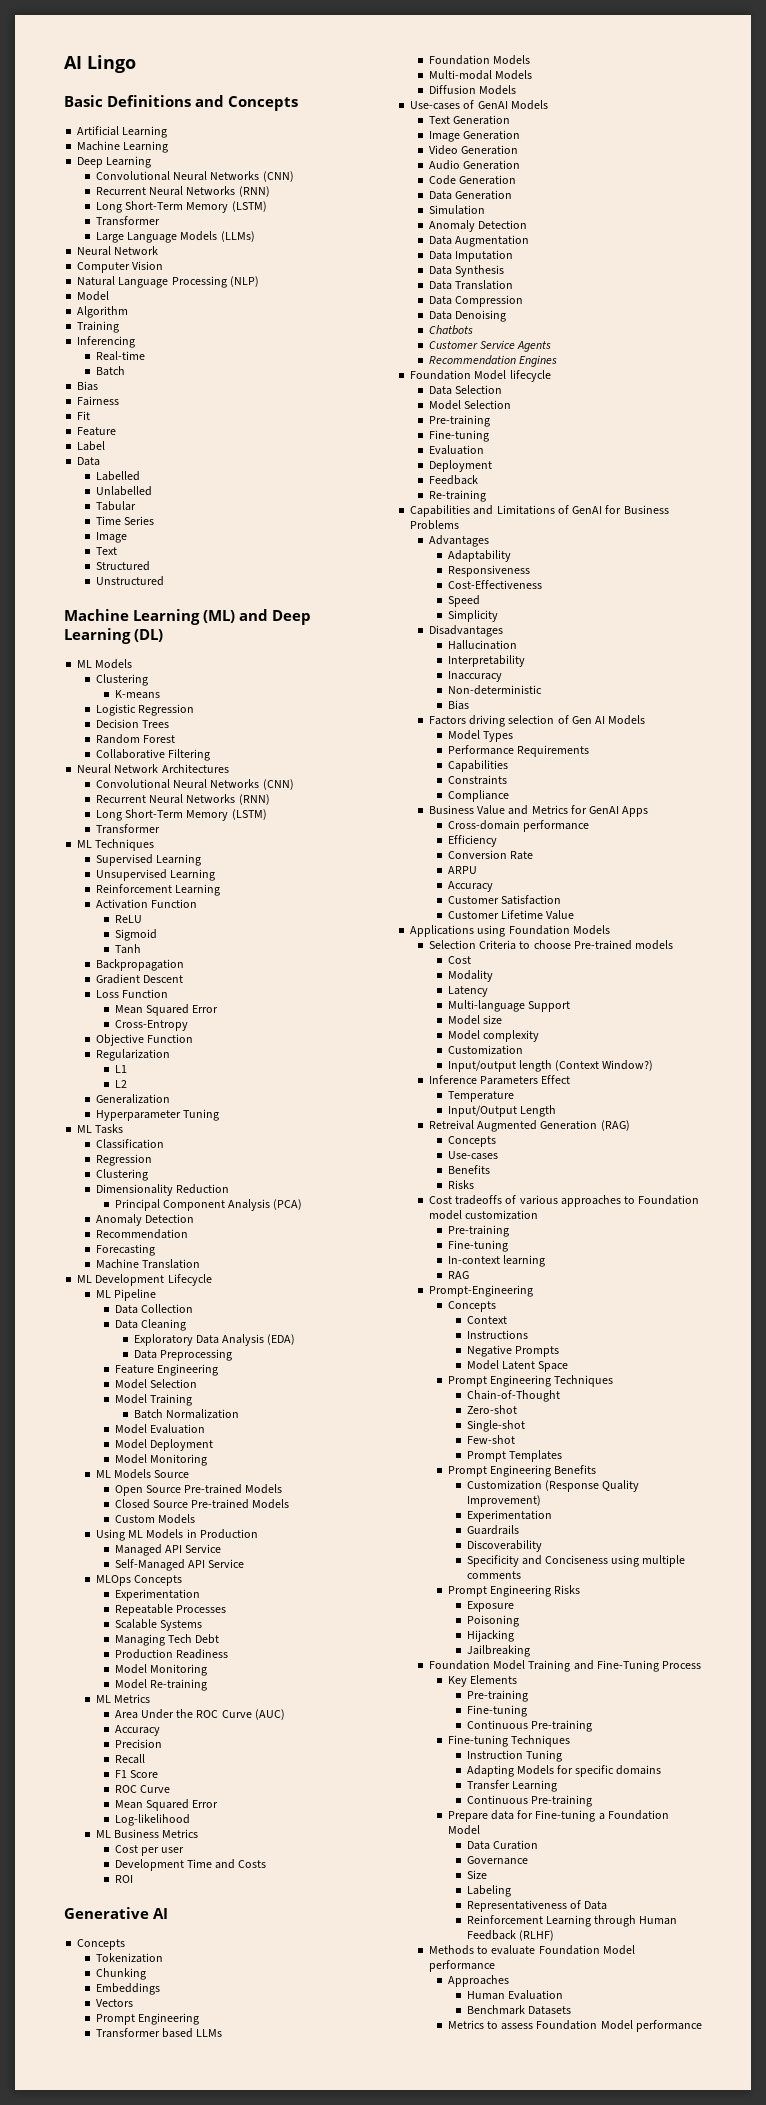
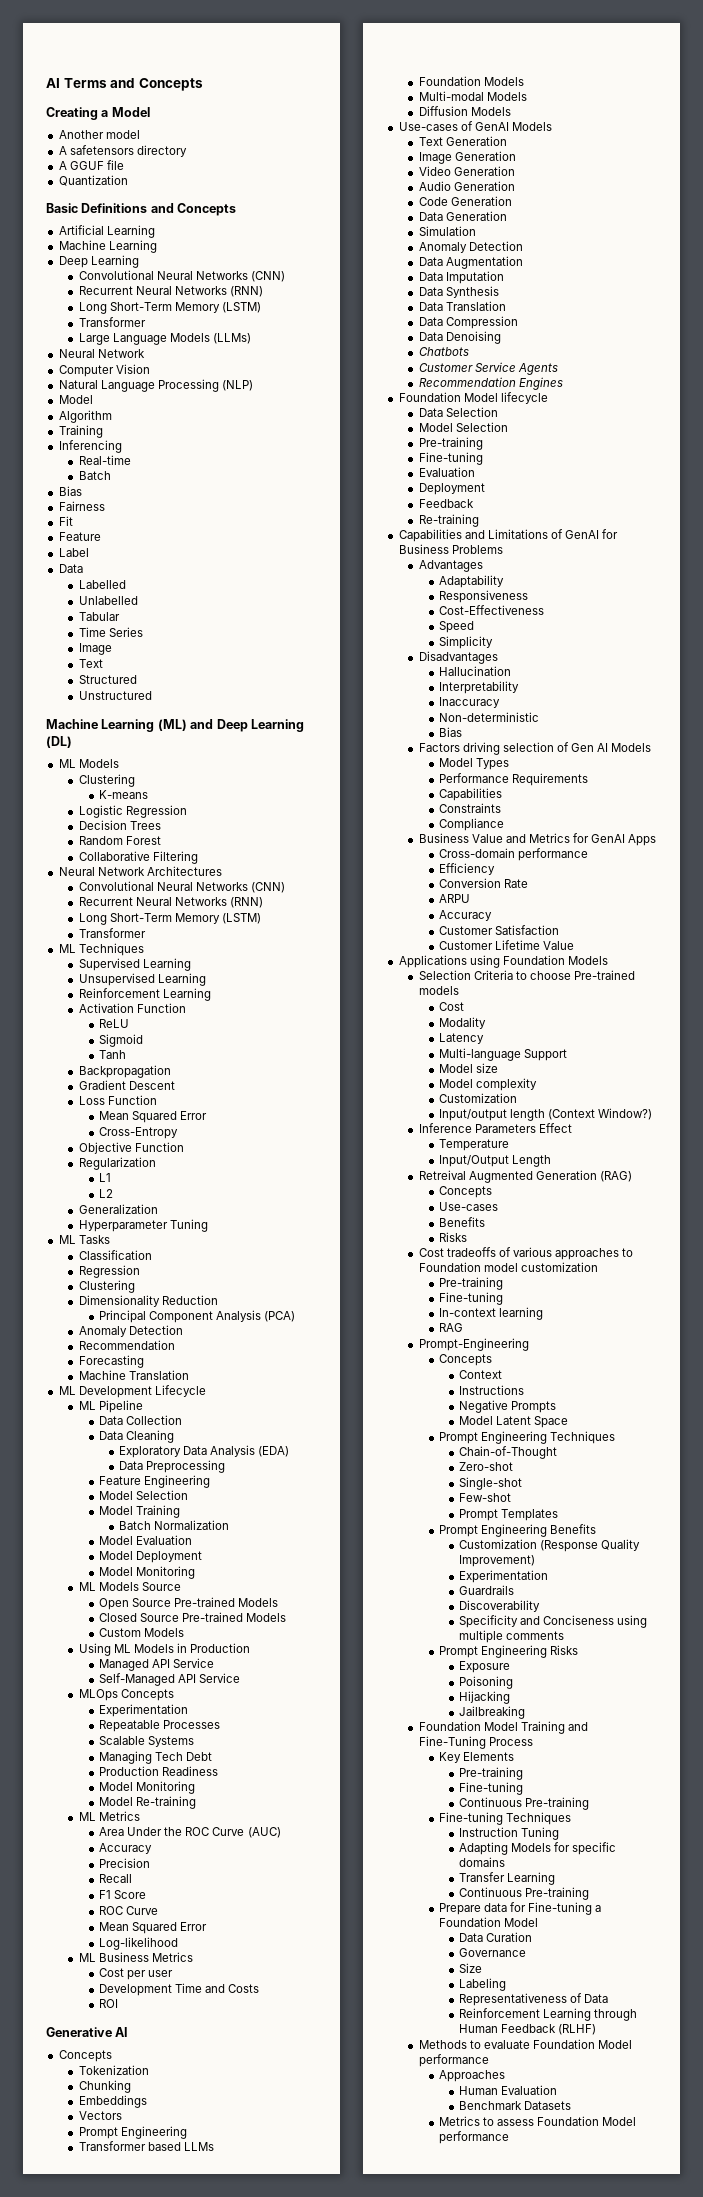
[64,55,136,73] AI Lingo -> [46,78,203,91] [46,107,150,120] [58,130,140,139] [58,145,187,157] [58,160,124,170] [58,175,128,186] AI Terms and Concepts // Creating a Model // Another model // A safetensors directory // A GGUF file // Quantization

